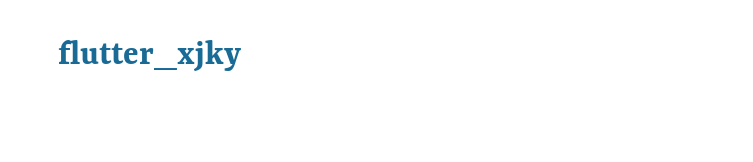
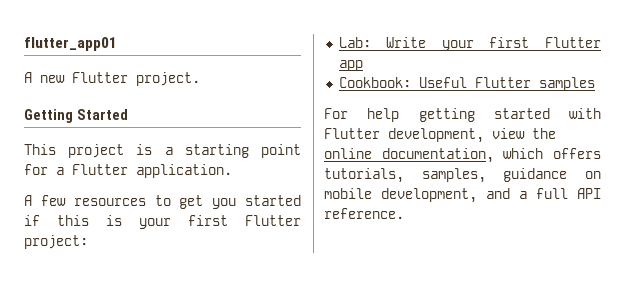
[58,40,241,72] flutter_xjky -> [24,37,117,51] [24,72,200,86] [24,109,128,123] [24,144,301,158] [24,164,232,178] [24,195,301,209] [24,215,301,229] [24,235,88,249] [338,37,601,51] [338,60,363,71] [338,77,595,91] [324,108,601,122] [324,128,556,143] [324,148,601,163] [324,168,601,183] [324,188,601,203] [324,208,404,219] flutter_app01 // A new Flutter project. // Getting Started // This project is a starting point for a Flutter application. // A few resources to get you started if this is your first Flutter project: // Lab: Write your first Flutter app // Cookbook: Useful Flutter samples // For help getting started with Flutter development, view the online documentation, which offers tutorials, samples, guidance on mobile development, and a full API reference.

